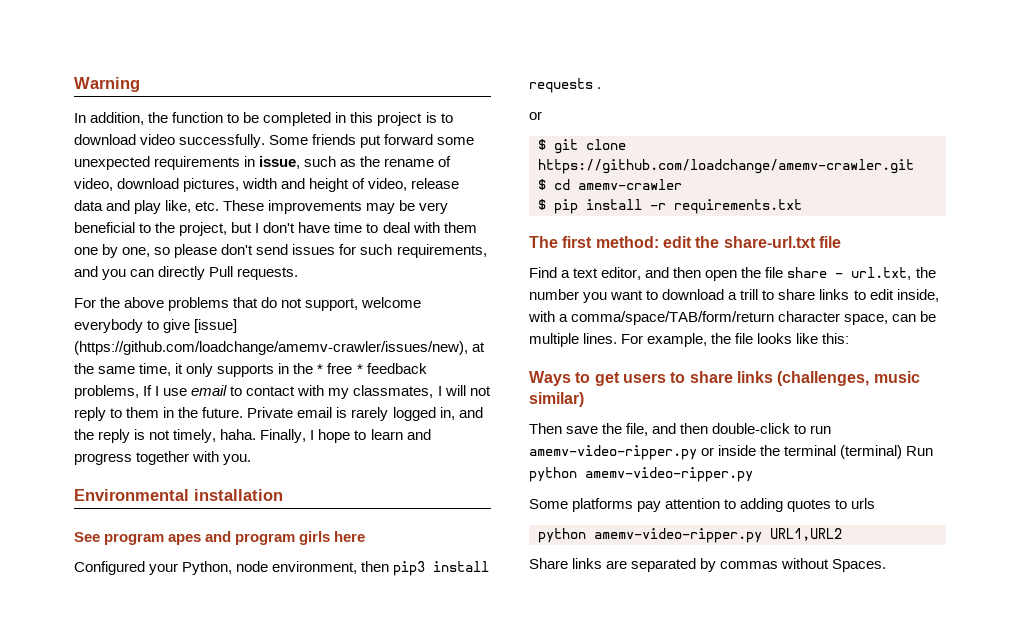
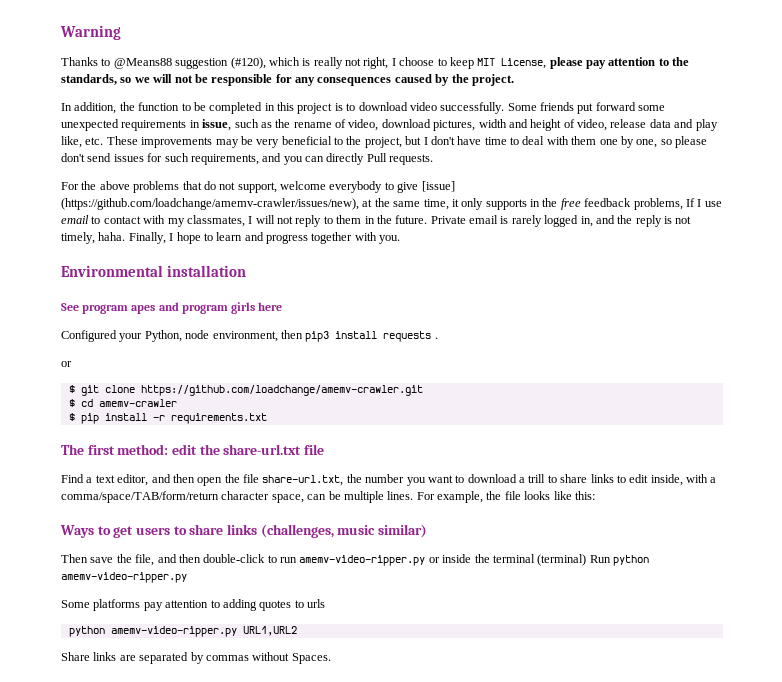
(140, 84) none -> [61,57,690,69] [61,74,514,86] // Thanks to @Means88 suggestion (#120), which is really not right, I choose to keep MIT License, please pay attention to the standards, so we will not be responsible for any consequences caused by the project.
[317,363,363,374] * free * -> [560,198,581,210] free
[787,267,912,280] share - url.txt, -> [262,475,344,486] share-url.txt,

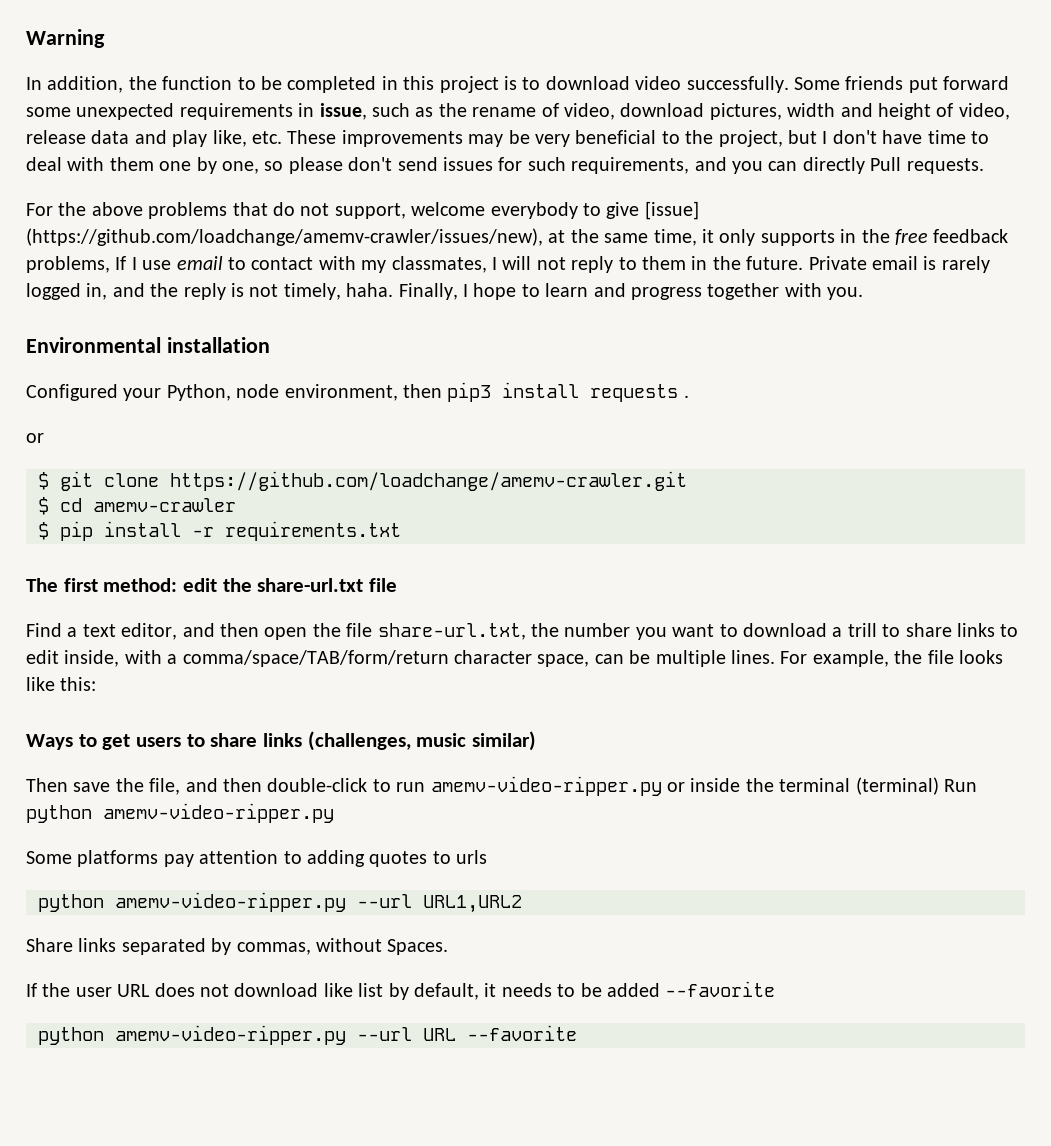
[61,57,690,69] [61,74,514,86] // Thanks to @Means88 suggestion (#120), which is really not right, I choose to keep MIT License, please pay attention to the standards, so we will not be responsible for any consequences caused by the project. -> (105, 38) none
[61,302,283,314] // See program apes and program girls here -> (270, 345) none
(237, 631) none -> [357,894,412,908] --url
[119,655,136,661] are -> (117, 945) none
[205,655,249,661] commas -> [236,942,311,955] commas,
(331, 658) none -> [26,981,776,1000] [38,1025,577,1045] // If the user URL does not download like list by default, it needs to be added --favorite // python amemv-video-ripper.py --url URL --favorite

